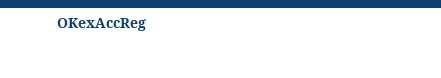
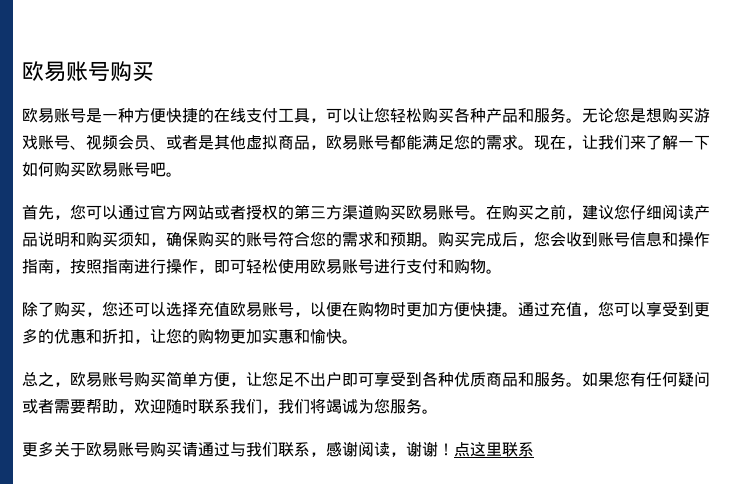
[57,18,146,31] OKexAccReg -> [22,61,154,82] [22,107,710,123] [22,134,710,150] [22,162,182,177] [22,204,710,220] [22,231,710,247] [22,259,502,274] [22,301,710,317] [22,328,358,344] [22,371,710,387] [22,398,438,414] [22,441,534,457] 欧易账号购买 // 欧易账号是一种方便快捷的在线支付工具，可以让您轻松购买各种产品和服务。无论您是想购买游戏账号、视频会员、或者是其他虚拟商品，欧易账号都能满足您的需求。现在，让我们来了解一下如何购买欧易账号吧。 // 首先，您可以通过官方网站或者授权的第三方渠道购买欧易账号。在购买之前，建议您仔细阅读产品说明和购买须知，确保购买的账号符合您的需求和预期。购买完成后，您会收到账号信息和操作指南，按照指南进行操作，即可轻松使用欧易账号进行支付和购物。 // 除了购买，您还可以选择充值欧易账号，以便在购物时更加方便快捷。通过充值，您可以享受到更多的优惠和折扣，让您的购物更加实惠和愉快。 // 总之，欧易账号购买简单方便，让您足不出户即可享受到各种优质商品和服务。如果您有任何疑问或者需要帮助，欢迎随时联系我们，我们将竭诚为您服务。 // 更多关于欧易账号购买请通过与我们联系，感谢阅读，谢谢！点这里联系

